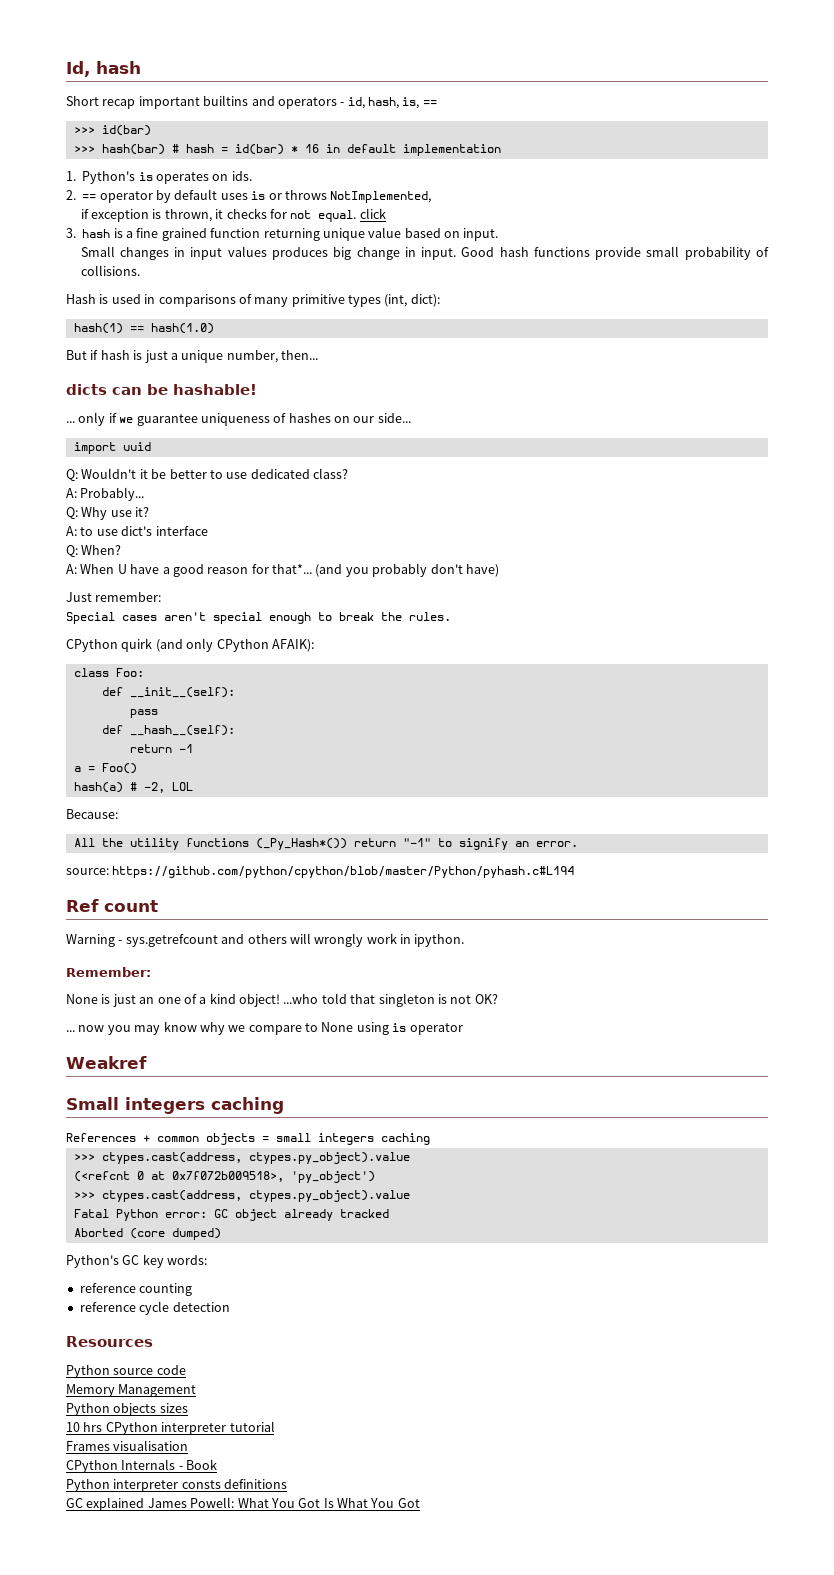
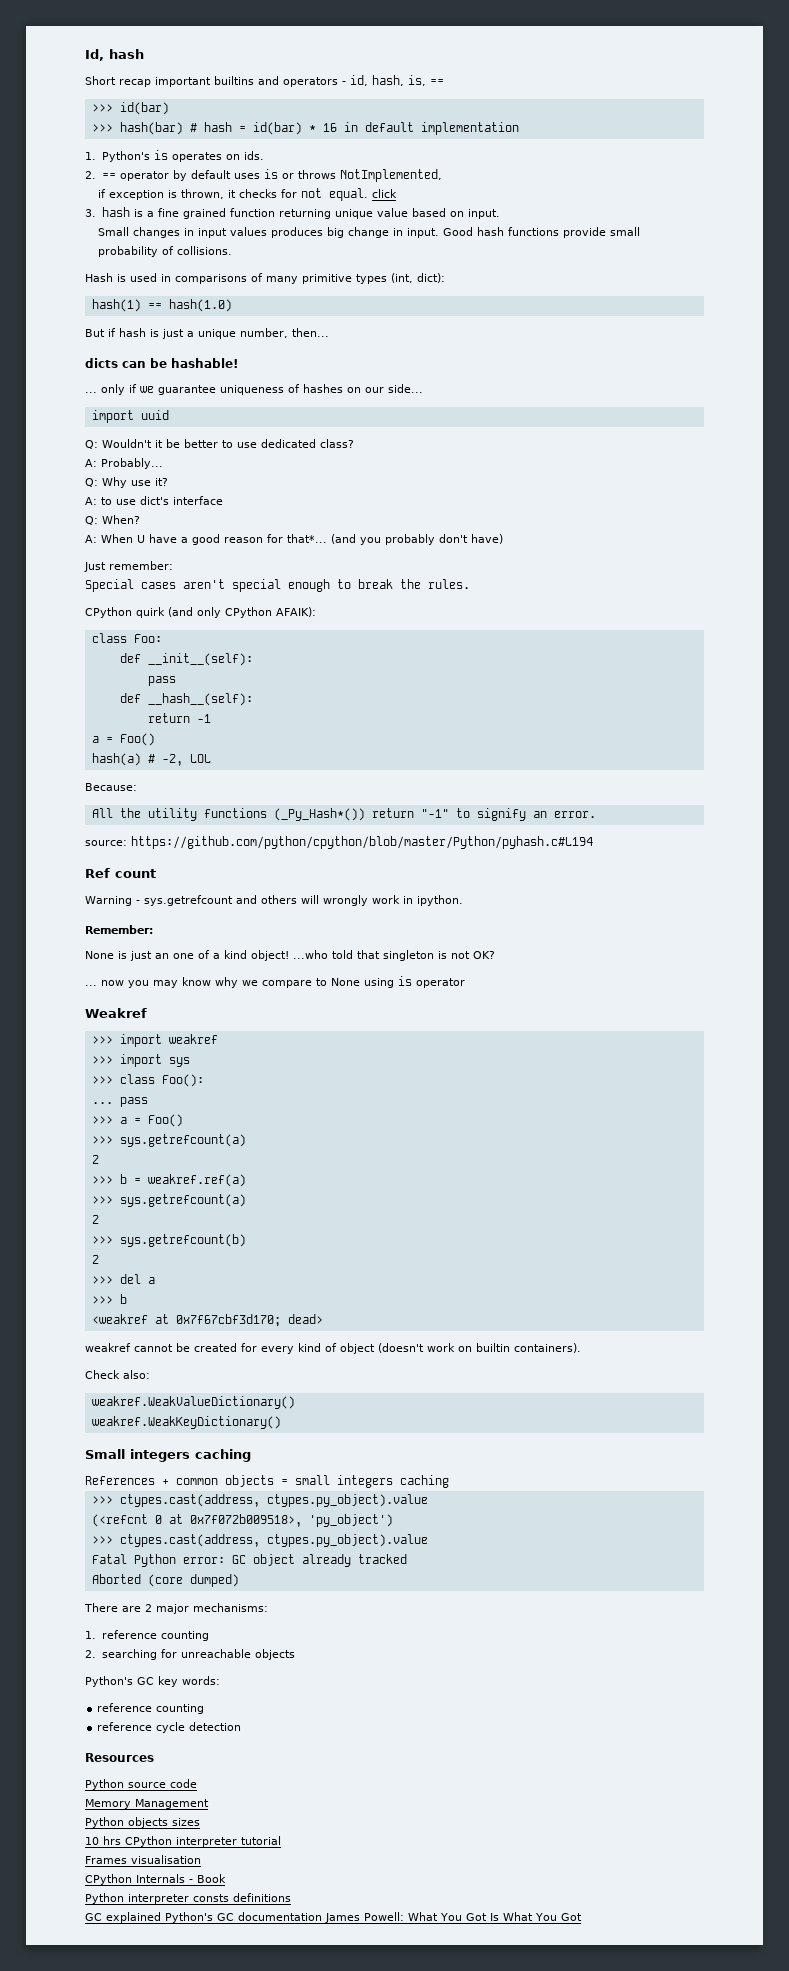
(147, 1062) none -> [91,1034,218,1047] [91,1054,190,1067] [91,1074,204,1087] [91,1097,148,1107] [91,1114,183,1127] [91,1134,246,1147] [91,1155,99,1164] [91,1174,246,1187] [91,1194,246,1207] [91,1215,99,1224] [91,1234,246,1247] [91,1255,99,1264] [91,1274,155,1284] [91,1294,127,1304] [91,1314,323,1327] [85,1343,581,1354] [85,1370,150,1379] [91,1396,295,1409] [91,1416,281,1429] // >>> import weakref // >>> import sys // >>> class Foo(): // ... pass // >>> a = Foo() // >>> sys.getrefcount(a) // 2 // >>> b = weakref.ref(a) // >>> sys.getrefcount(a) // 2 // >>> sys.getrefcount(b) // 2 // >>> del a // >>> b // <weakref at 0x7f67cbf3d170; dead> // weakref cannot be created for every kind of object (doesn't work on builtin containers). // Check also: // weakref.WeakValueDictionary() // weakref.WeakKeyDictionary()
(221, 1234) none -> [84,1603,268,1614] [85,1630,209,1641] [85,1649,295,1660] // There are 2 major mechanisms: // 1. reference counting // 2. searching for unreachable objects
(145, 1504) none -> [165,1912,322,1923] Python's GC documentation

